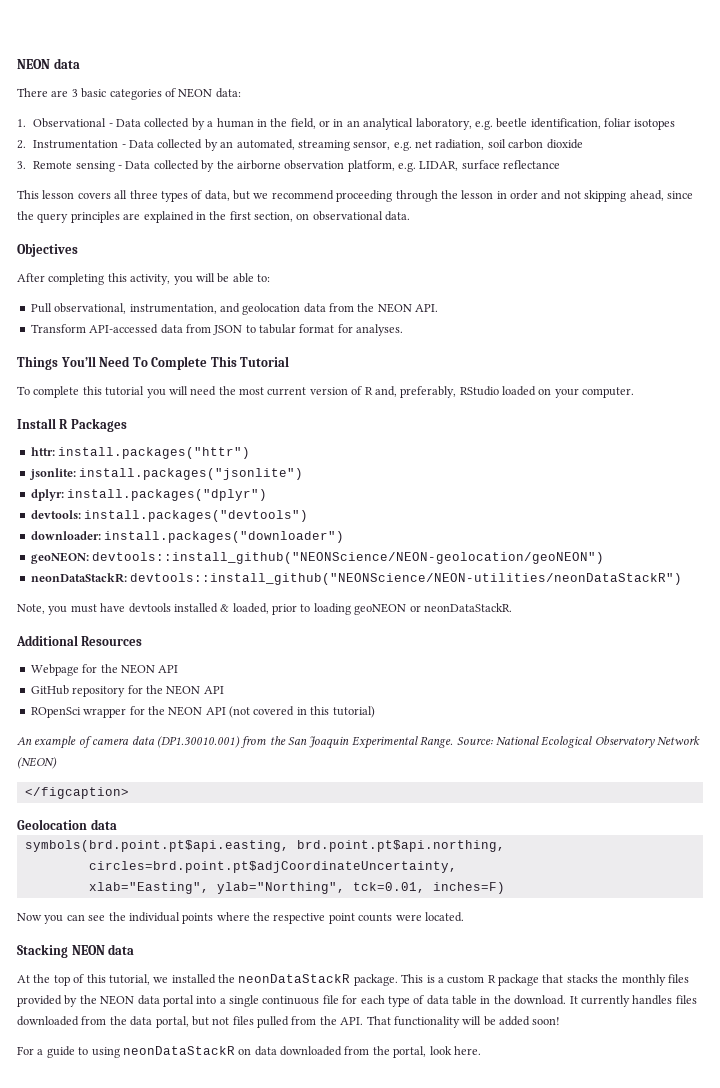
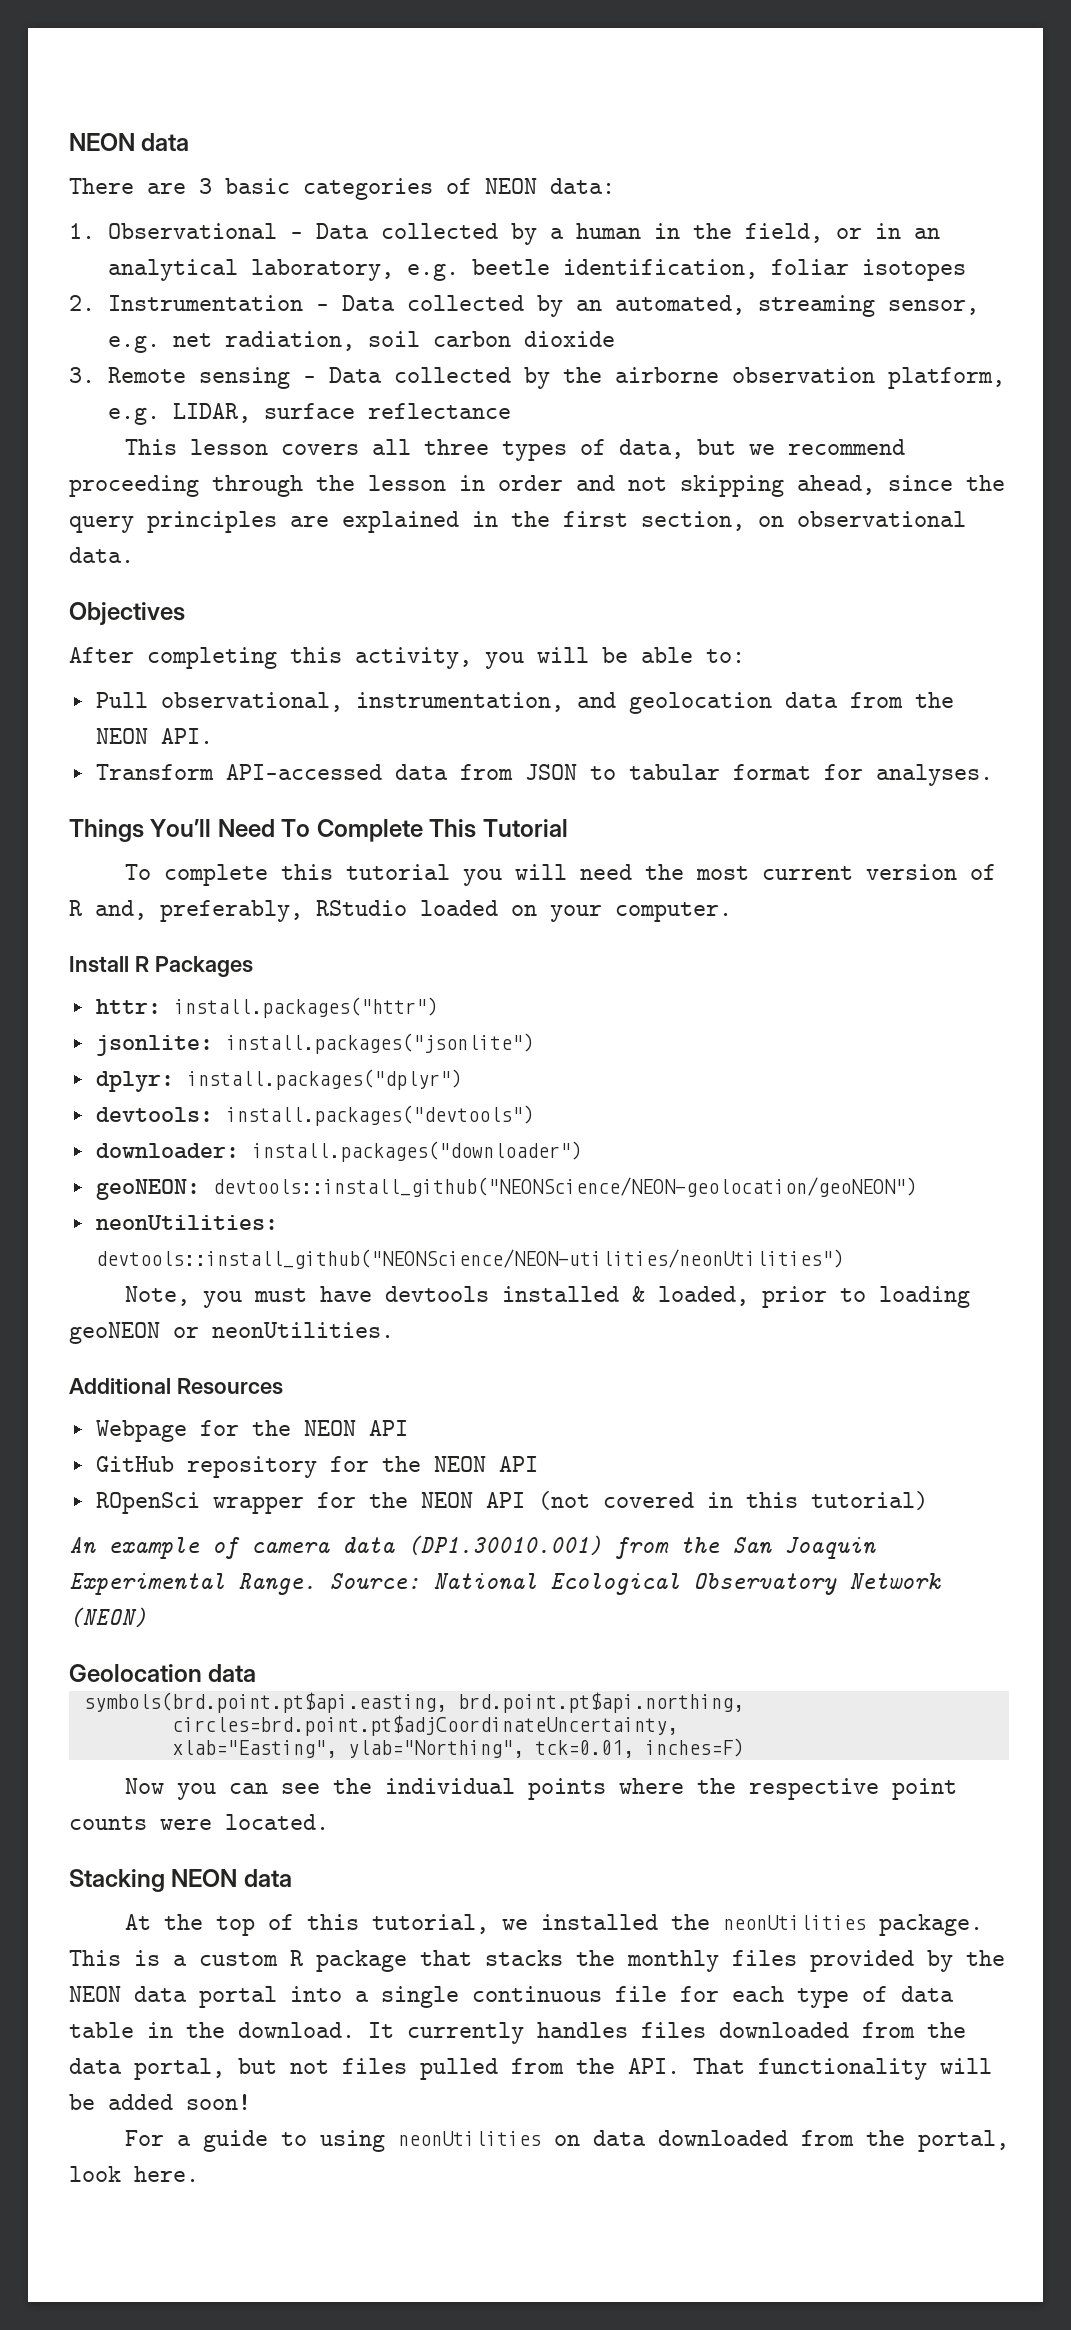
[30,573,683,585] neonDataStackR: devtools::install_github("NEONScience/NEON-utilities/neonDataStackR") -> [95,1215,278,1230] [95,1249,844,1269] neonUtilities: devtools::install_github("NEONScience/NEON-utilities/neonUtilities")
[423,603,512,612] neonDataStackR. -> [212,1322,394,1338] neonUtilities.
[24,787,129,799] // </figcaption> -> (147, 1617) none
[238,974,351,983] neonDataStackR -> [722,1915,866,1930] neonUtilities
[122,1046,235,1055] neonDataStackR -> [397,2131,541,2146] neonUtilities

